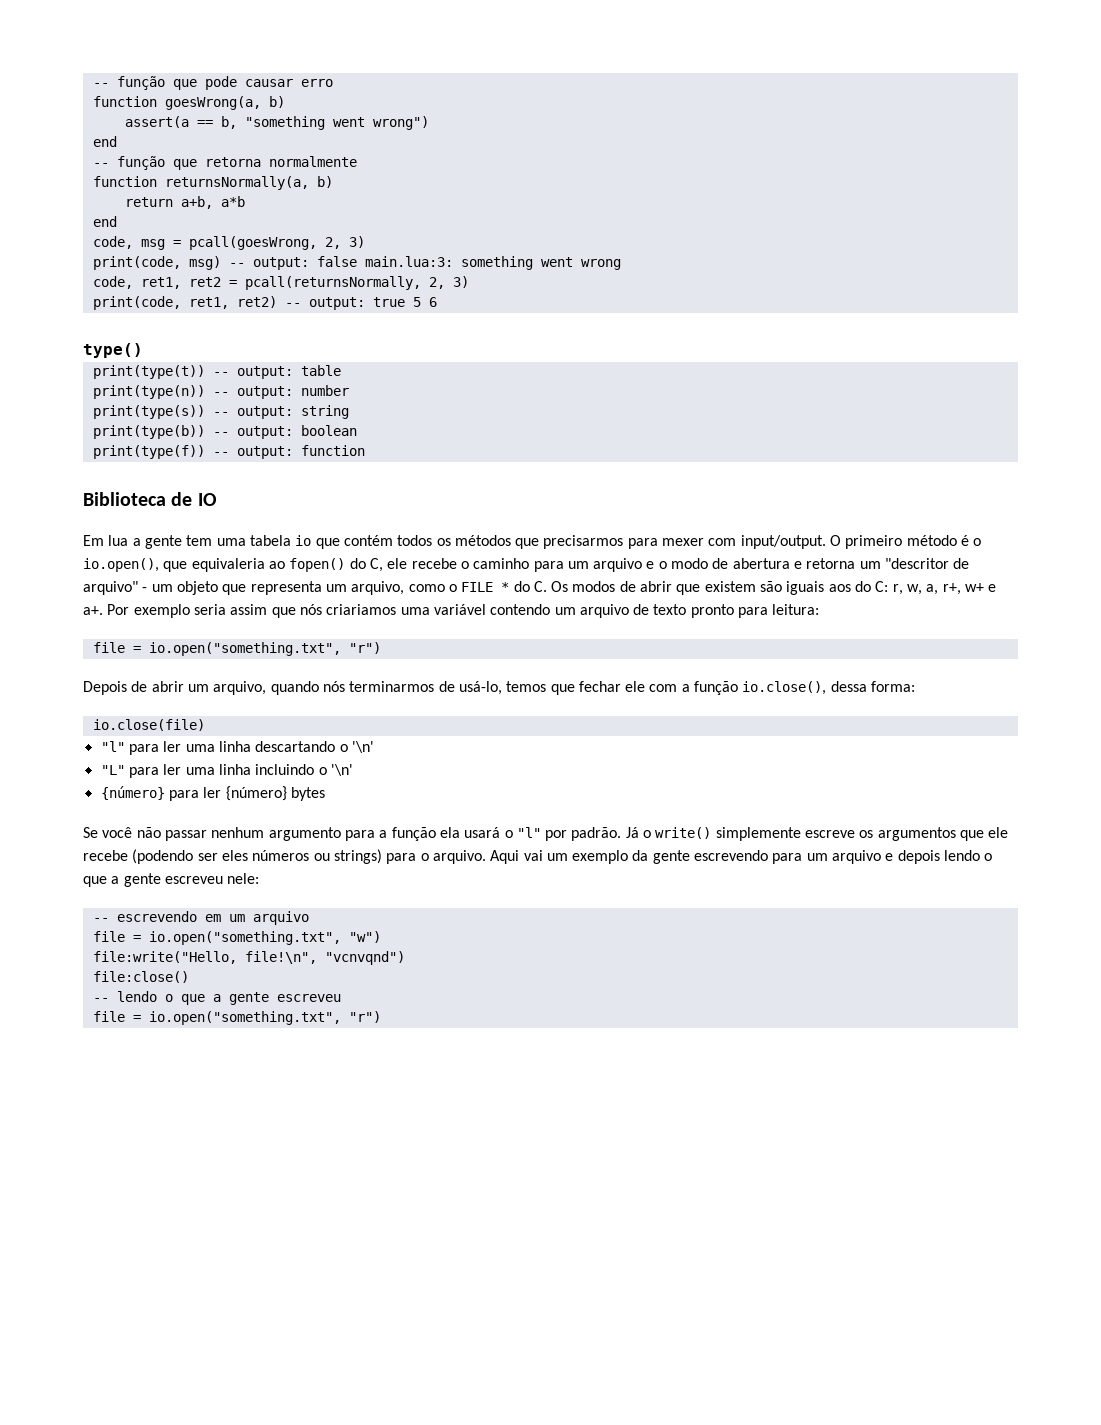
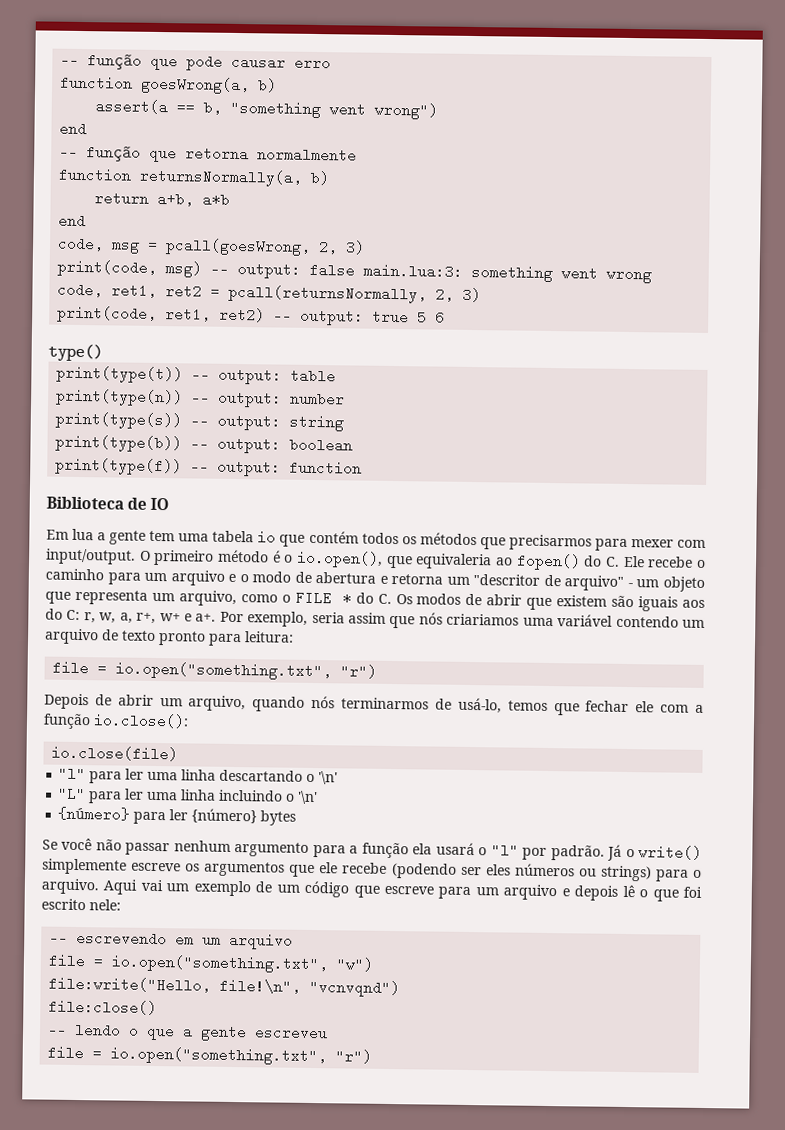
[369,558,408,572] C, ele -> [605,555,645,568] C. Ele
[133,604,190,618] exemplo -> [247,611,309,627] exemplo,
[742,681,916,695] io.close(), dessa forma: -> [93,713,189,729] io.close():
[632,850,769,864] da gente escrevendo -> [255,880,435,898] de um código que escreve
[944,850,993,861] [83,873,223,887] lendo o que a gente escreveu -> [622,884,703,902] [41,898,86,911] lê o que foi escrito

